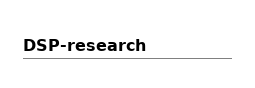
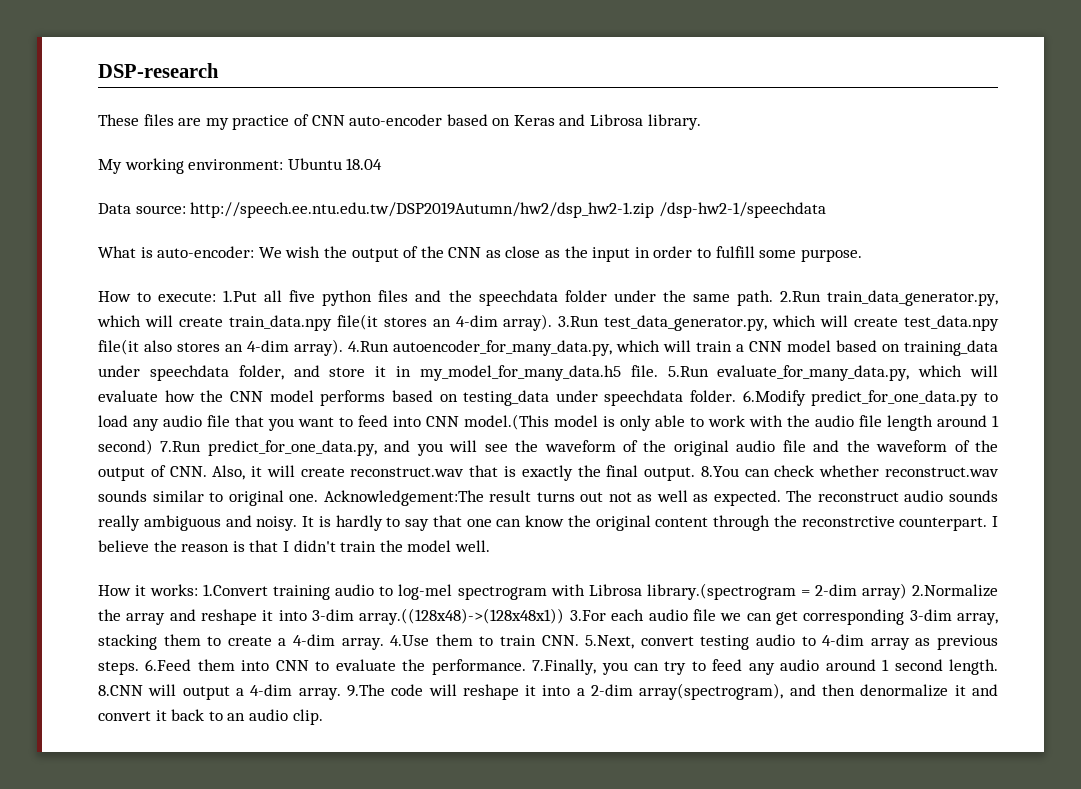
(146, 45) none -> [98,114,701,130] [98,158,383,174] [98,202,826,218] [98,246,862,262] [98,290,998,306] [97,314,1000,331] [98,339,998,356] [98,365,999,381] [98,390,998,406] [98,414,999,431] [98,439,999,456] [98,465,1000,481] [98,490,998,506] [98,515,998,531] [98,540,490,552] [98,583,999,600] [98,608,999,625] [98,634,999,650] [98,659,999,675] [98,683,998,700] [98,709,323,725] // These files are my practice of CNN auto-encoder based on Keras and Librosa library. // My working environment: Ubuntu 18.04 // Data source: http://speech.ee.ntu.edu.tw/DSP2019Autumn/hw2/dsp_hw2-1.zip /dsp-hw2-1/speechdata // What is auto-encoder: We wish the output of the CNN as close as the input in order to fulfill some purpose. // How to execute: 1.Put all five python files and the speechdata folder under the same path. 2.Run train_data_generator.py, which will create train_data.npy file(it stores an 4-dim array). 3.Run test_data_generator.py, which will create test_data.npy file(it also stores an 4-dim array). 4.Run autoencoder_for_many_data.py, which will train a CNN model based on training_data under speechdata folder, and store it in my_model_for_many_data.h5 file. 5.Run evaluate_for_many_data.py, which will evaluate how the CNN model performs based on testing_data under speechdata folder. 6.Modify predict_for_one_data.py to load any audio file that you want to feed into CNN model.(This model is only able to work with the audio file length around 1 second) 7.Run predict_for_one_data.py, and you will see the waveform of the original audio file and the waveform of the output of CNN. Also, it will create reconstruct.wav that is exactly the final output. 8.You can check whether reconstruct.wav sounds similar to original one. Acknowledgement:The result turns out not as well as expected. The reconstruct audio sounds really ambiguous and noisy. It is hardly to say that one can know the original content through the reconstrctive counterpart. I believe the reason is that I didn't train the model well. // How it works: 1.Convert training audio to log-mel spectrogram with Librosa library.(spectrogram = 2-dim array) 2.Normalize the array and reshape it into 3-dim array.((128x48)->(128x48x1)) 3.For each audio file we can get corresponding 3-dim array, stacking them to create a 4-dim array. 4.Use them to train CNN. 5.Next, convert testing audio to 4-dim array as previous steps. 6.Feed them into CNN to evaluate the performance. 7.Finally, you can try to feed any audio around 1 second length. 8.CNN will output a 4-dim array. 9.The code will reshape it into a 2-dim array(spectrogram), and then denormalize it and convert it back to an audio clip.

